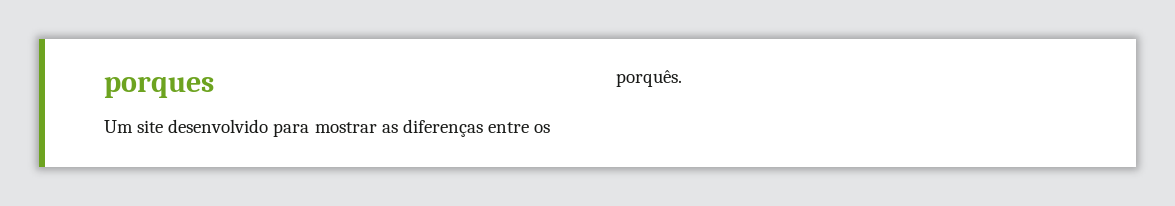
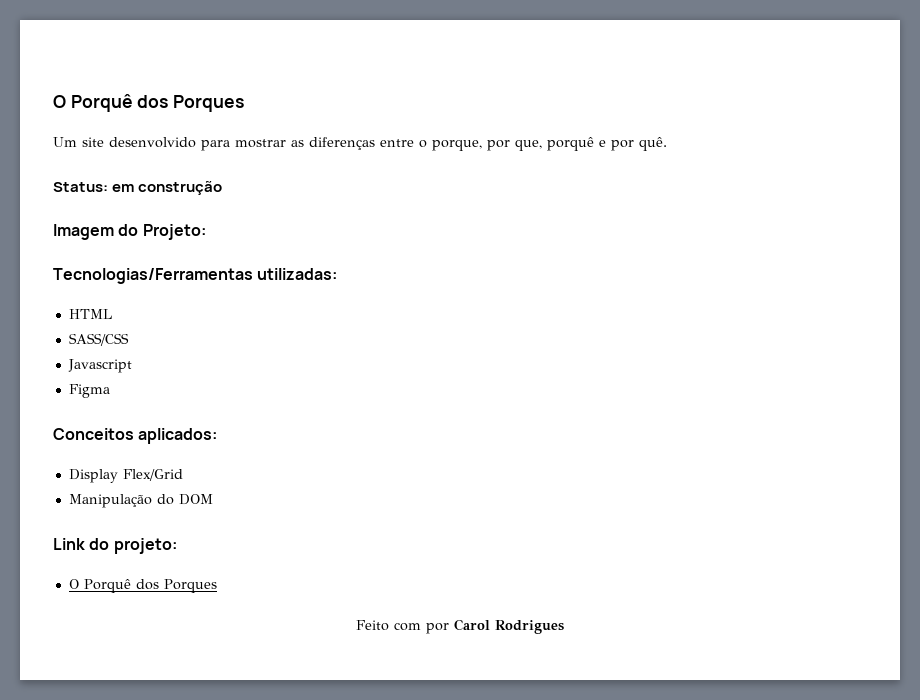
[104,76,214,98] porques -> [53,94,245,112] O Porquê dos Porques
[534,124,551,133] [616,70,682,87] os porquês. -> [419,137,667,151] [53,181,223,195] [53,224,206,240] [53,268,338,284] [68,309,112,319] [68,333,129,346] [67,359,132,373] [68,384,110,398] [53,428,218,444] [68,469,183,483] [68,494,213,508] [53,538,177,554] [68,579,217,593] [356,619,564,634] o porque, por que, porquê e por quê. // Status: em construção // Imagem do Projeto: // Tecnologias/Ferramentas utilizadas: // HTML // SASS/CSS // Javascript // Figma // Conceitos aplicados: // Display Flex/Grid // Manipulação do DOM // Link do projeto: // O Porquê dos Porques // Feito com por Carol Rodrigues

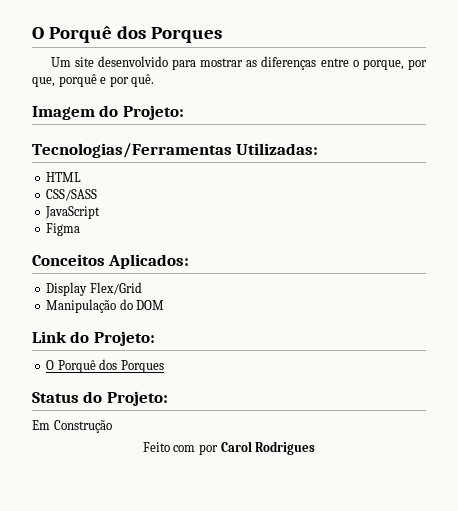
[53,181,223,195] // Status: em construção -> (155, 80) none
[257,268,338,280] utilizadas: -> [236,143,319,155] Utilizadas:
[68,333,129,346] [67,359,132,373] SASS/CSS // Javascript -> [46,189,98,201] [45,206,101,219] CSS/SASS // JavaScript
[138,428,218,444] aplicados: -> [108,254,190,269] Aplicados:
[113,538,177,554] [68,579,217,593] projeto: // O Porquê dos Porques -> [93,331,155,346] [46,359,164,373] [32,391,168,406] [32,420,112,433] Projeto: // O Porquê dos Porques // Status do Projeto: // Em Construção

